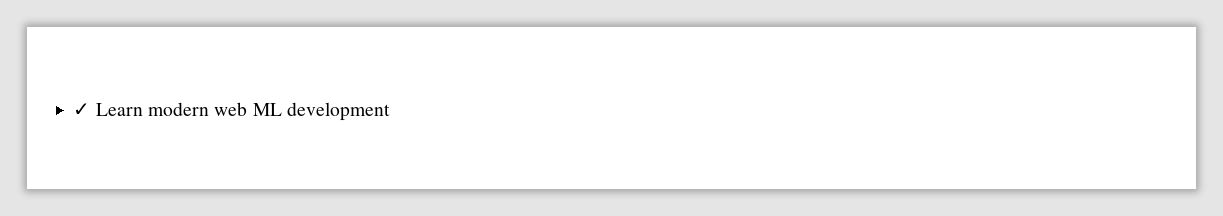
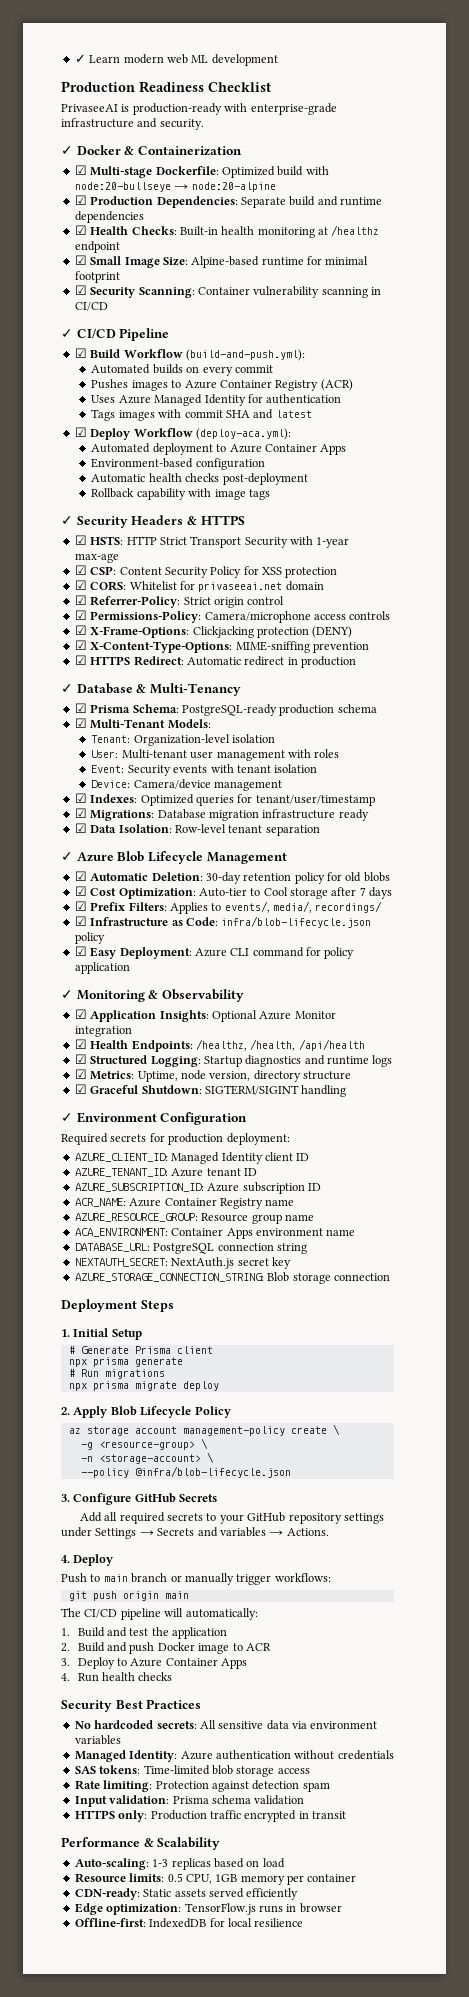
(390, 111) none -> [61,81,271,93] [61,103,337,115] [61,118,204,130] [61,145,242,156] [74,165,329,178] [74,182,276,192] [74,195,382,208] [74,211,144,223] [74,225,380,238] [74,241,120,253] [74,255,369,268] [74,271,120,283] [74,285,381,298] [74,302,108,311] [61,328,170,341] [74,348,305,361] [91,364,273,376] [91,379,353,391] [91,394,342,406] [91,409,312,421] [74,427,291,440] [91,443,347,455] [91,458,265,470] [91,473,308,485] [91,488,270,500] [61,515,245,528] [74,535,350,548] [74,553,119,563] [74,565,338,578] [74,580,324,592] [74,595,285,608] [74,610,391,623] [74,625,353,638] [74,640,369,653] [74,655,356,668] [61,683,241,696] [74,703,377,716] [74,718,211,729] [91,734,276,746] [91,749,340,761] [91,764,318,776] [91,779,283,791] [74,793,375,806] [74,808,369,821] [74,823,320,836] [61,851,287,864] [74,871,390,884] [74,886,393,899] [74,901,383,914] [74,916,372,928] [74,932,105,944] [74,946,355,959] [74,962,130,974] [61,989,244,1002] [74,1009,336,1022] [74,1026,132,1037] [74,1039,365,1052] [74,1054,393,1067] [74,1069,351,1082] [74,1084,347,1097] [61,1112,248,1125] [61,1133,290,1145] [74,1152,310,1164] [74,1168,257,1177] [74,1182,321,1194] [74,1198,295,1209] [74,1213,314,1224] [74,1228,356,1239] [74,1243,307,1254] [74,1257,291,1269] [74,1272,390,1284] [61,1299,174,1312] [61,1328,142,1340] [68,1346,213,1354] [68,1357,183,1367] [68,1369,165,1379] [68,1381,219,1391] [61,1406,231,1418] [68,1424,340,1436] [80,1438,208,1450] [80,1452,214,1464] [80,1466,291,1478] [61,1493,218,1505] [79,1512,384,1524] [61,1527,329,1539] [61,1554,114,1566] [61,1573,331,1585] [68,1591,189,1601] [61,1608,258,1620] [61,1627,228,1639] [61,1642,271,1654] [61,1657,248,1669] [61,1672,173,1682] [61,1699,202,1712] [74,1720,378,1730] [74,1735,121,1745] [74,1750,394,1762] [74,1765,310,1777] [74,1780,330,1792] [74,1795,305,1807] [74,1810,346,1822] [61,1837,221,1850] [74,1858,285,1870] [74,1873,357,1885] [74,1888,299,1900] [74,1903,342,1915] [74,1918,304,1928] // Production Readiness Checklist // PrivaseeAI is production-ready with enterprise-grade infrastructure and security. // ✓ Docker & Containerization // ☑ Multi-stage Dockerfile: Optimized build with node:20-bullseye → node:20-alpine // ☑ Production Dependencies: Separate build and runtime dependencies // ☑ Health Checks: Built-in health monitoring at /healthz endpoint // ☑ Small Image Size: Alpine-based runtime for minimal footprint // ☑ Security Scanning: Container vulnerability scanning in CI/CD // ✓ CI/CD Pipeline // ☑ Build Workflow (build-and-push.yml): // Automated builds on every commit // Pushes images to Azure Container Registry (ACR) // Uses Azure Managed Identity for authentication // Tags images with commit SHA and latest // ☑ Deploy Workflow (deploy-aca.yml): // Automated deployment to Azure Container Apps // Environment-based configuration // Automatic health checks post-deployment // Rollback capability with image tags // ✓ Security Headers & HTTPS // ☑ HSTS: HTTP Strict Transport Security with 1-year max-age // ☑ CSP: Content Security Policy for XSS protection // ☑ CORS: Whitelist for privaseeai.net domain // ☑ Referrer-Policy: Strict origin control // ☑ Permissions-Policy: Camera/microphone access controls // ☑ X-Frame-Options: Clickjacking protection (DENY) // ☑ X-Content-Type-Options: MIME-sniffing prevention // ☑ HTTPS Redirect: Automatic redirect in production // ✓ Database & Multi-Tenancy // ☑ Prisma Schema: PostgreSQL-ready production schema // ☑ Multi-Tenant Models: // Tenant: Organization-level isolation // User: Multi-tenant user management with roles // Event: Security events with tenant isolation // Device: Camera/device management // ☑ Indexes: Optimized queries for tenant/user/timestamp // ☑ Migrations: Database migration infrastructure ready // ☑ Data Isolation: Row-level tenant separation // ✓ Azure Blob Lifecycle Management // ☑ Automatic Deletion: 30-day retention policy for old blobs // ☑ Cost Optimization: Auto-tier to Cool storage after 7 days // ☑ Prefix Filters: Applies to events/, media/, recordings/ // ☑ Infrastructure as Code: infra/blob-lifecycle.json policy // ☑ Easy Deployment: Azure CLI command for policy application // ✓ Monitoring & Observability // ☑ Application Insights: Optional Azure Monitor integration // ☑ Health Endpoints: /healthz, /health, /api/health // ☑ Structured Logging: Startup diagnostics and runtime logs // ☑ Metrics: Uptime, node version, directory structure // ☑ Graceful Shutdown: SIGTERM/SIGINT handling // ✓ Environment Configuration // Required secrets for production deployment: // AZURE_CLIENT_ID: Managed Identity client ID // AZURE_TENANT_ID: Azure tenant ID // AZURE_SUBSCRIPTION_ID: Azure subscription ID // ACR_NAME: Azure Container Registry name // AZURE_RESOURCE_GROUP: Resource group name // ACA_ENVIRONMENT: Container Apps environment name // DATABASE_URL: PostgreSQL connection string // NEXTAUTH_SECRET: NextAuth.js secret key // AZURE_STORAGE_CONNECTION_STRING: Blob storage connection // Deployment Steps // 1. Initial Setup // # Generate Prisma client // npx prisma generate // # Run migrations // npx prisma migrate deploy // 2. Apply Blob Lifecycle Policy // az storage account management-policy create \ // -g <resource-group> \ // -n <storage-account> \ // --policy @infra/blob-lifecycle.json // 3. Configure GitHub Secrets // Add all required secrets to your GitHub repository settings under Settings → Secrets and variables → Actions. // 4. Deploy // Push to main branch or manually trigger workflows: // git push origin main // The CI/CD pipeline will automatically: // 1. Build and test the application // 2. Build and push Docker image to ACR // 3. Deploy to Azure Container Apps // 4. Run health checks // Security Best Practices // No hardcoded secrets: All sensitive data via environment variables // Managed Identity: Azure authentication without credentials // SAS tokens: Time-limited blob storage access // Rate limiting: Protection against detection spam // Input validation: Prisma schema validation // HTTPS only: Production traffic encrypted in transit // Performance & Scalability // Auto-scaling: 1-3 replicas based on load // Resource limits: 0.5 CPU, 1GB memory per container // CDN-ready: Static assets served efficiently // Edge optimization: TensorFlow.js runs in browser // Offline-first: IndexedDB for local resilience

